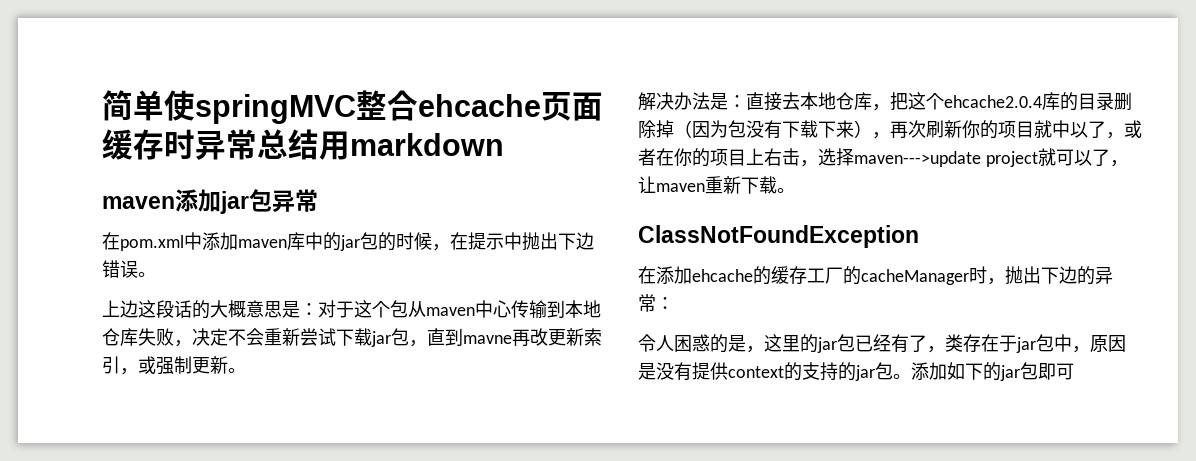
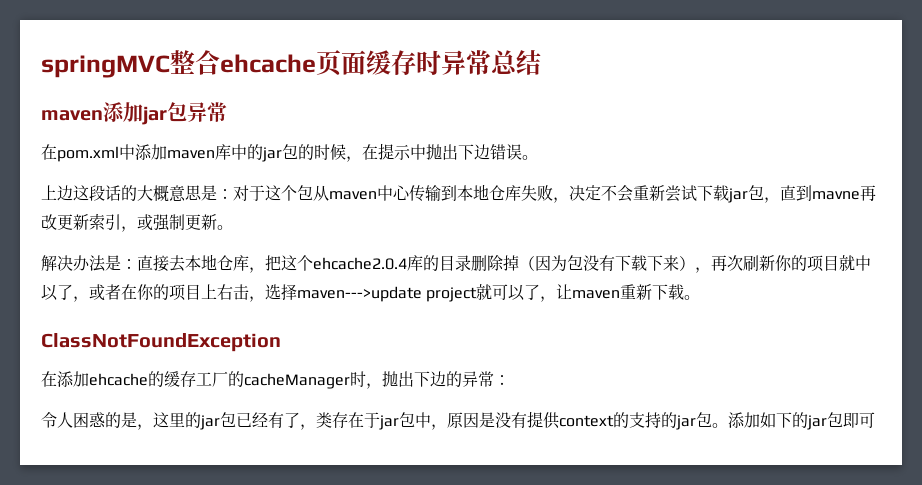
[102,90,195,121] 简单使 -> (41, 66) none
[319,131,504,160] 用markdown -> (541, 62) none

